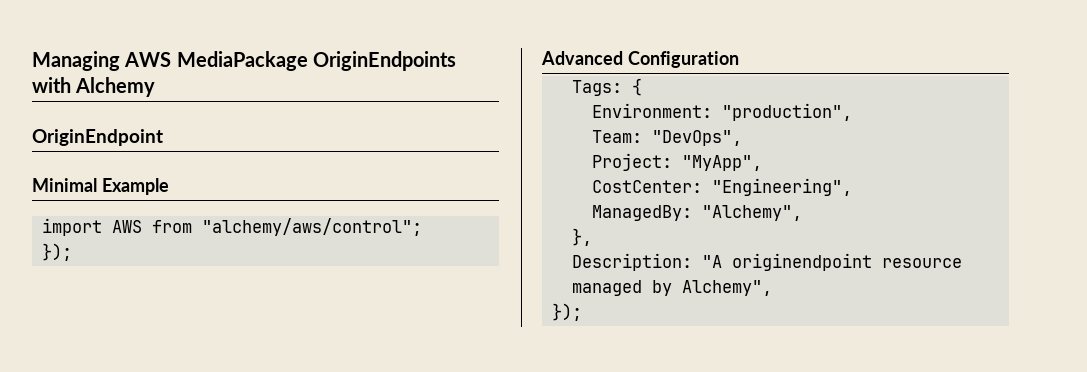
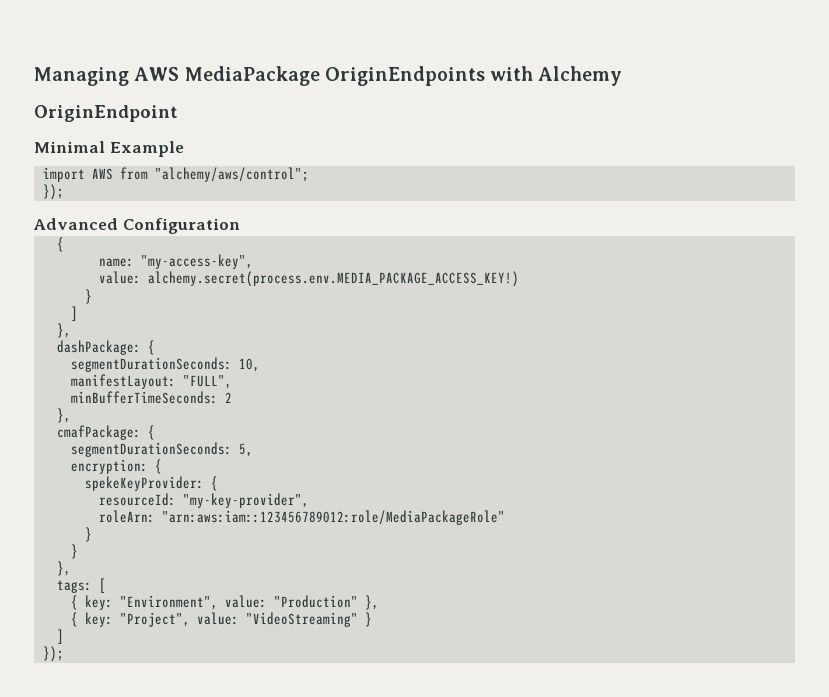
[571,78,642,96] [591,103,852,121] [591,130,742,146] [591,153,762,171] [591,178,852,196] [591,205,802,221] [571,228,592,246] [571,253,962,271] [571,280,772,296] Tags: { // Environment: "production", // Team: "DevOps", // Project: "MyApp", // CostCenter: "Engineering", // ManagedBy: "Alchemy", // }, // Description: "A originendpoint resource managed by Alchemy", -> [56,237,64,252] [98,254,253,269] [98,271,519,287] [84,289,92,304] [70,306,78,321] [56,323,71,338] [56,340,155,355] [70,357,260,372] [70,374,232,389] [70,391,232,404] [56,408,71,423] [56,425,155,440] [70,442,253,457] [70,459,162,474] [84,476,218,491] [98,493,309,508] [98,510,505,525] [84,527,92,542] [70,544,78,559] [56,561,71,576] [56,578,106,593] [70,595,379,610] [70,612,372,627] [56,629,64,644] { // name: "my-access-key", // value: alchemy.secret(process.env.MEDIA_PACKAGE_ACCESS_KEY!) // } // ] // }, // dashPackage: { // segmentDurationSeconds: 10, // manifestLayout: "FULL", // minBufferTimeSeconds: 2 // }, // cmafPackage: { // segmentDurationSeconds: 5, // encryption: { // spekeKeyProvider: { // resourceId: "my-key-provider", // roleArn: "arn:aws:iam::123456789012:role/MediaPackageRole" // } // } // }, // tags: [ // { key: "Environment", value: "Production" }, // { key: "Project", value: "VideoStreaming" } // ]

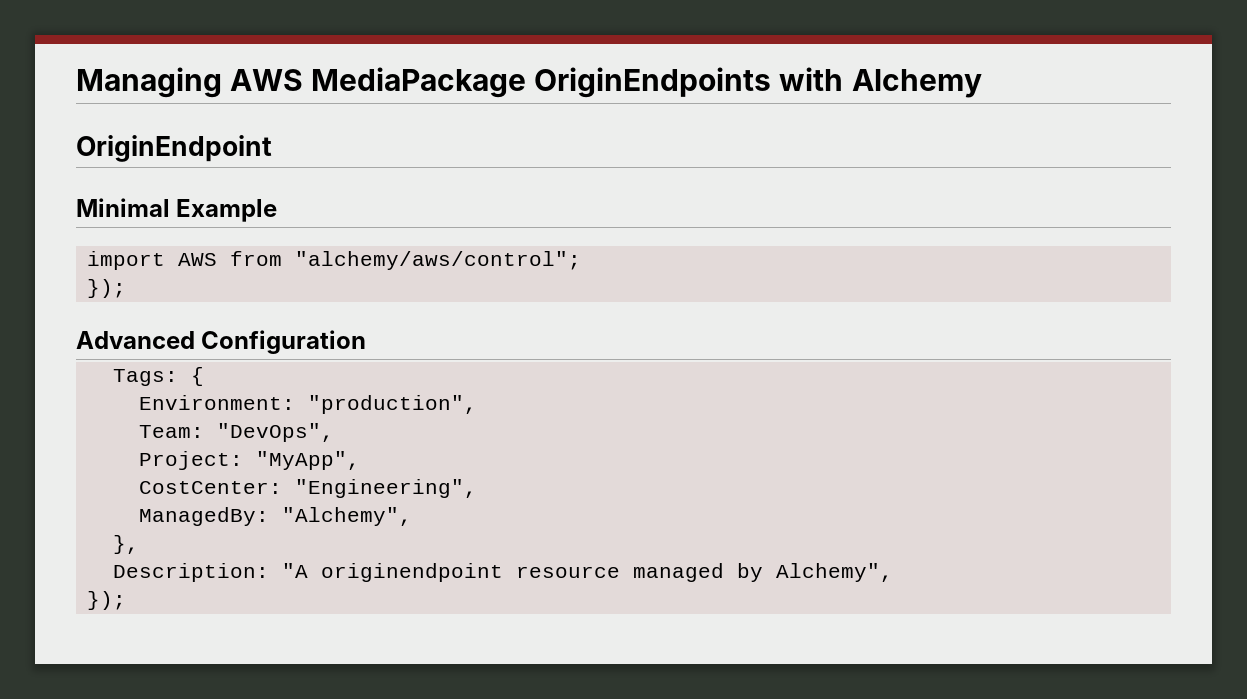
[56,237,64,252] [98,254,253,269] [98,271,519,287] [84,289,92,304] [70,306,78,321] [56,323,71,338] [56,340,155,355] [70,357,260,372] [70,374,232,389] [70,391,232,404] [56,408,71,423] [56,425,155,440] [70,442,253,457] [70,459,162,474] [84,476,218,491] [98,493,309,508] [98,510,505,525] [84,527,92,542] [70,544,78,559] [56,561,71,576] [56,578,106,593] [70,595,379,610] [70,612,372,627] [56,629,64,644] { // name: "my-access-key", // value: alchemy.secret(process.env.MEDIA_PACKAGE_ACCESS_KEY!) // } // ] // }, // dashPackage: { // segmentDurationSeconds: 10, // manifestLayout: "FULL", // minBufferTimeSeconds: 2 // }, // cmafPackage: { // segmentDurationSeconds: 5, // encryption: { // spekeKeyProvider: { // resourceId: "my-key-provider", // roleArn: "arn:aws:iam::123456789012:role/MediaPackageRole" // } // } // }, // tags: [ // { key: "Environment", value: "Production" }, // { key: "Project", value: "VideoStreaming" } // ] -> [113,367,205,386] [139,395,478,414] [139,423,335,442] [139,451,361,470] [139,479,478,498] [139,507,413,526] [113,535,140,554] [113,563,894,582] Tags: { // Environment: "production", // Team: "DevOps", // Project: "MyApp", // CostCenter: "Engineering", // ManagedBy: "Alchemy", // }, // Description: "A originendpoint resource managed by Alchemy",

